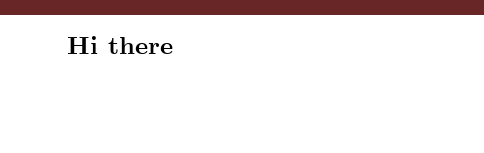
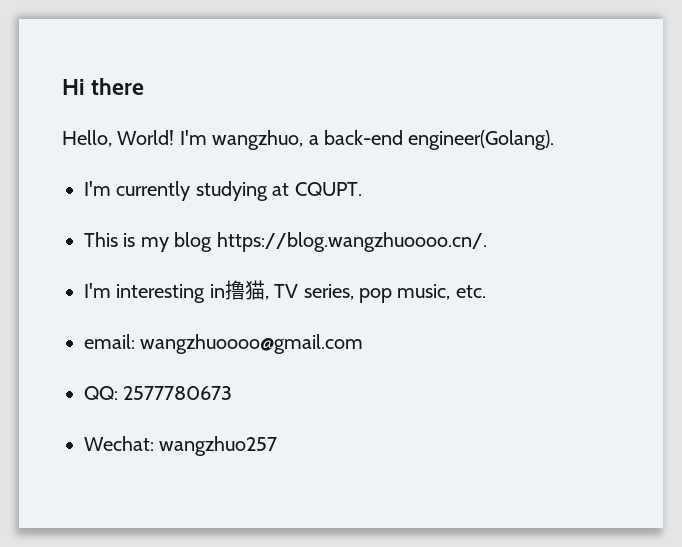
(173, 45) none -> [62,130,555,150] [84,181,362,201] [84,232,487,252] [84,280,486,303] [84,334,364,354] [84,386,233,400] [84,436,278,456] // Hello, World! I'm wangzhuo, a back-end engineer(Golang). // I'm currently studying at CQUPT. // This is my blog https://blog.wangzhuoooo.cn/. // I'm interesting in撸猫, TV series, pop music, etc. // email: wangzhuoooo@gmail.com // QQ: 2577780673 // Wechat: wangzhuo257

